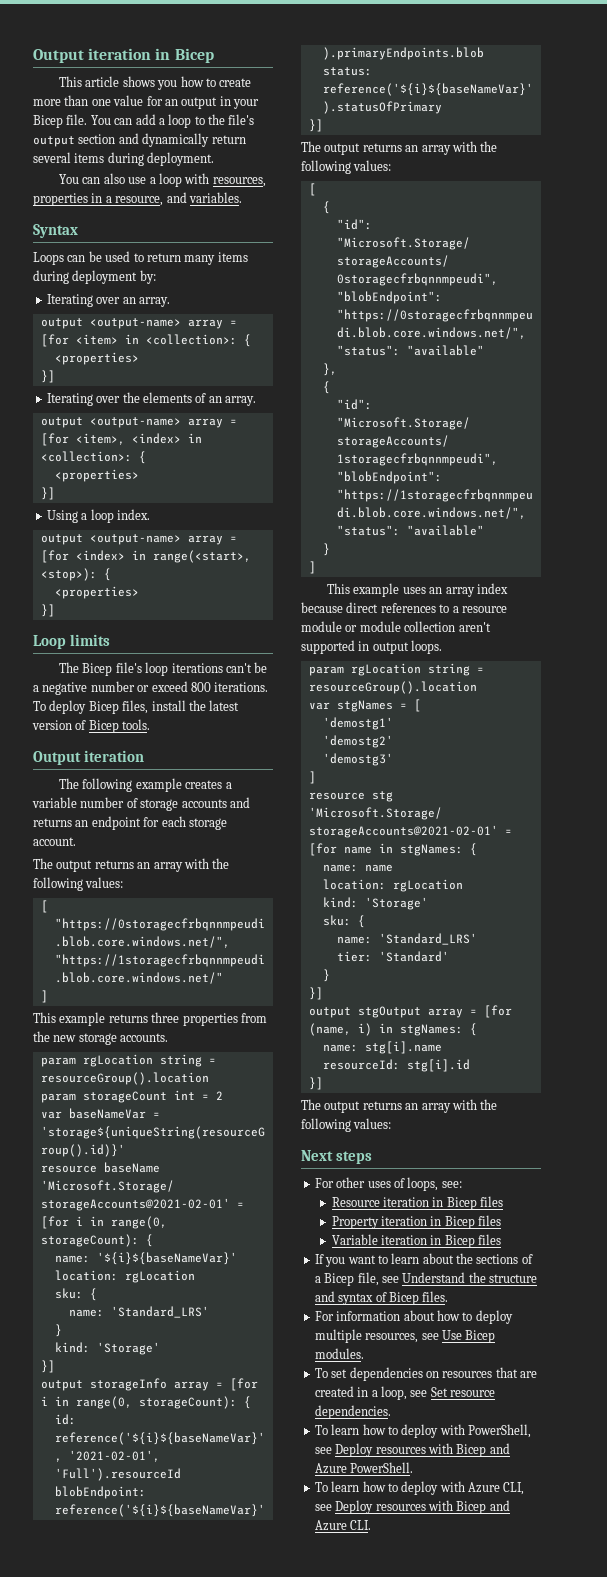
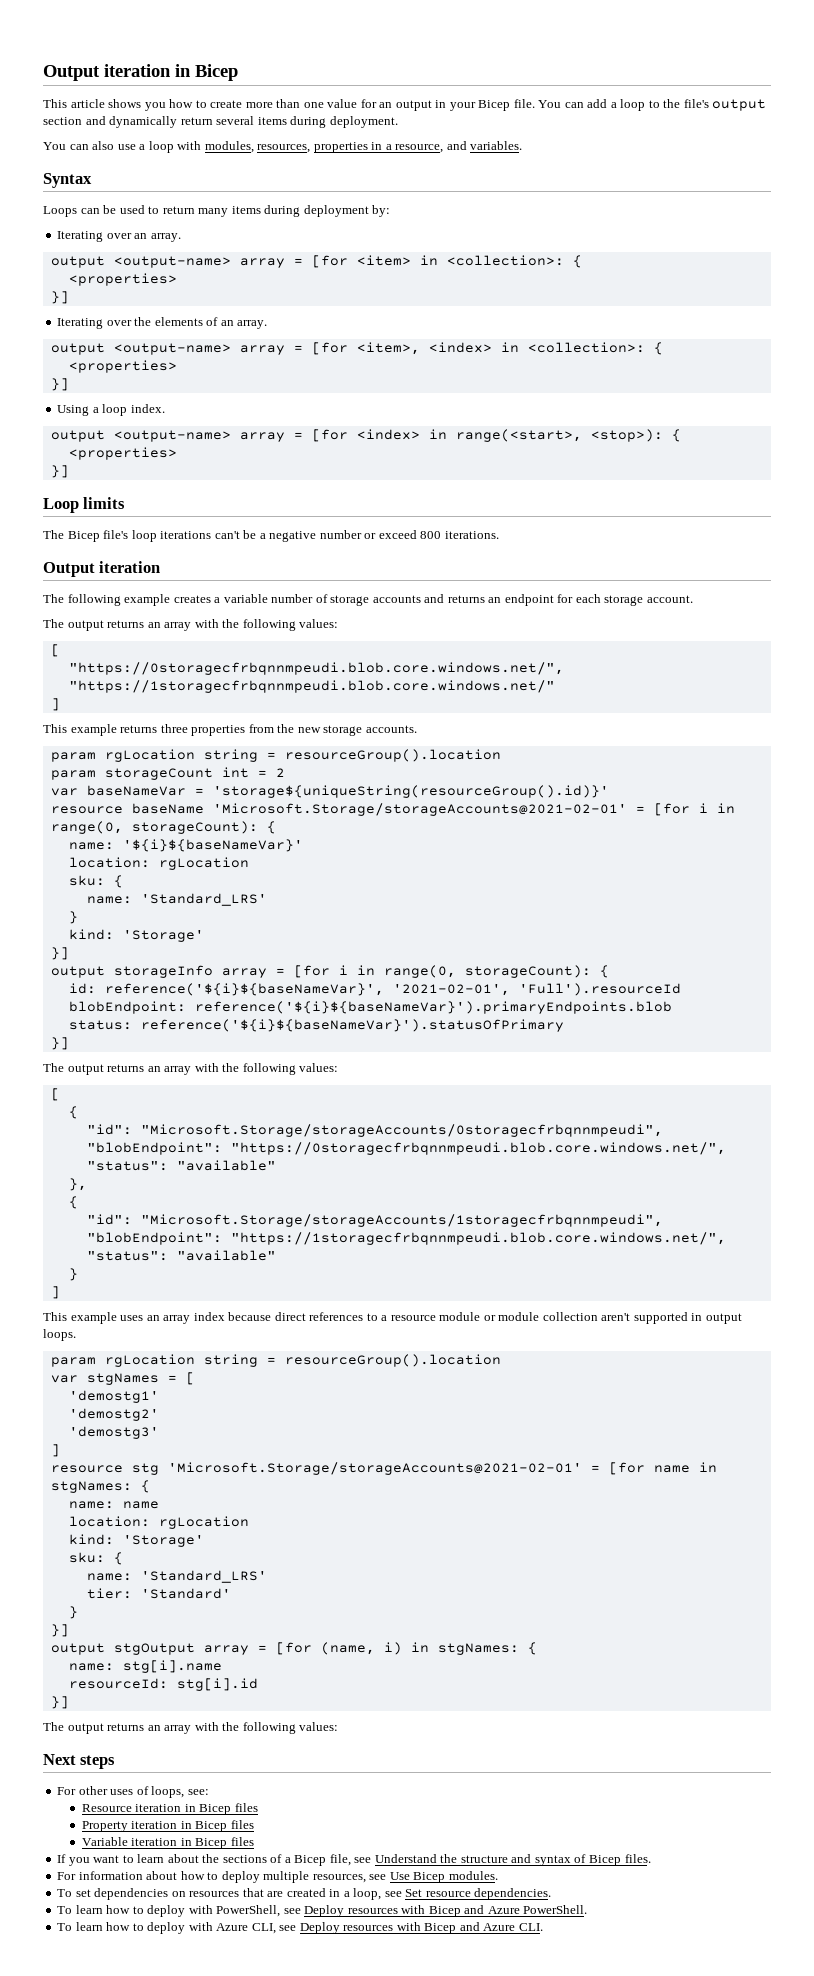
(210, 178) none -> [204,141,254,153] modules,
[33,700,240,714] [32,719,151,733] To deploy Bicep files, install the latest version of Bicep tools. -> (499, 535) none

